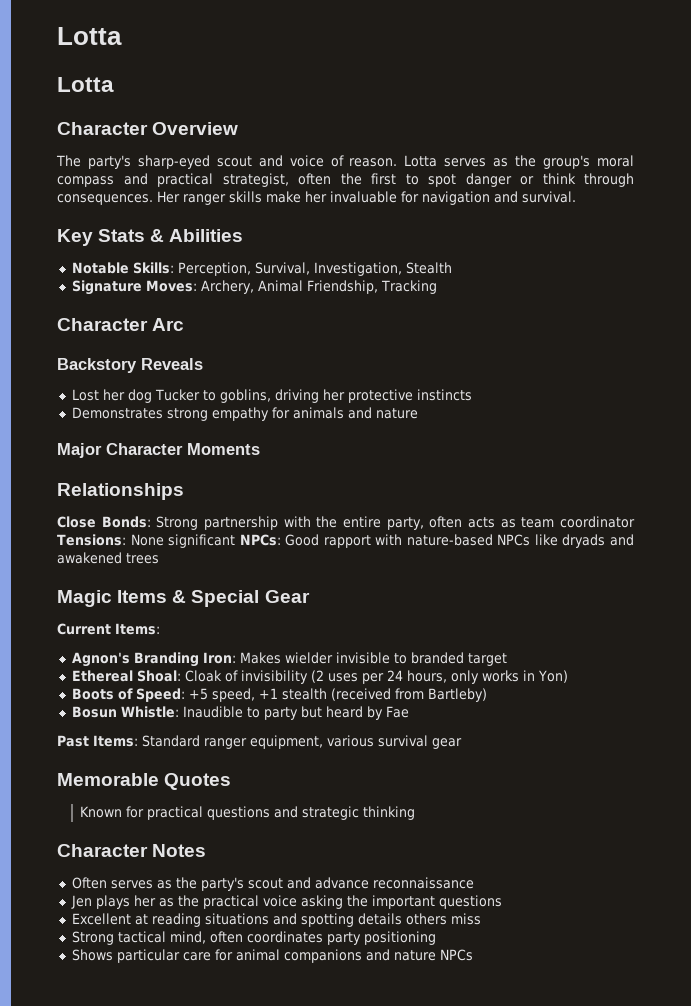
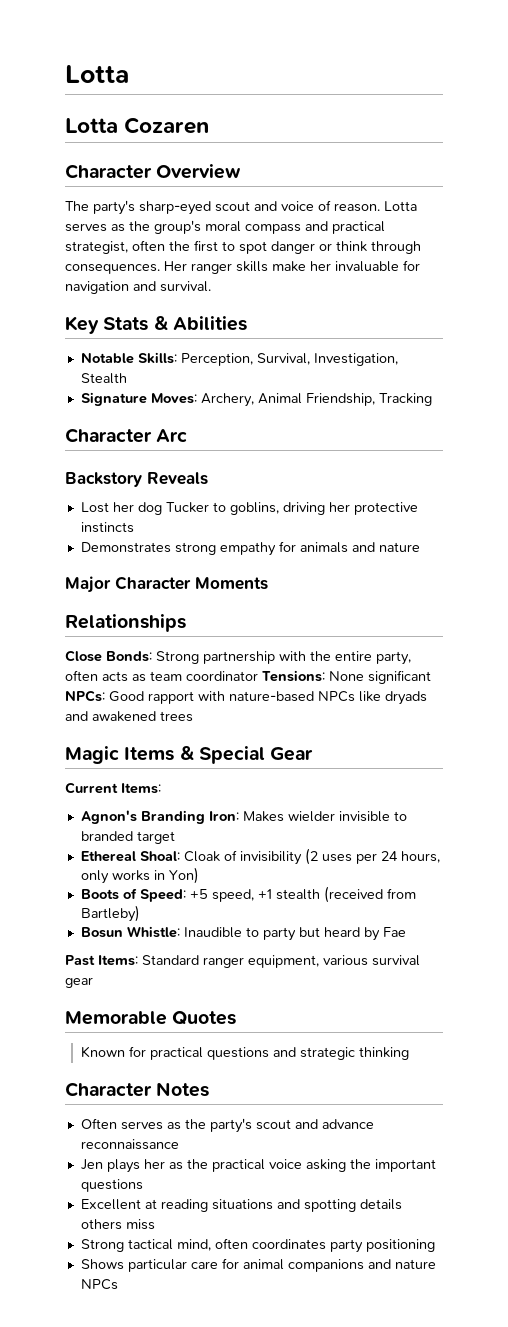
(114, 84) none -> [124,117,210,134] Cozaren

